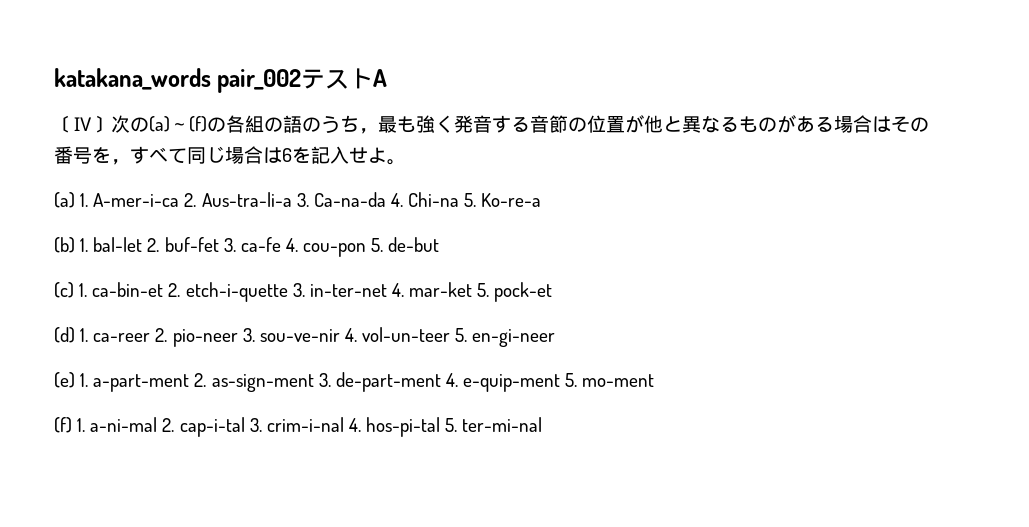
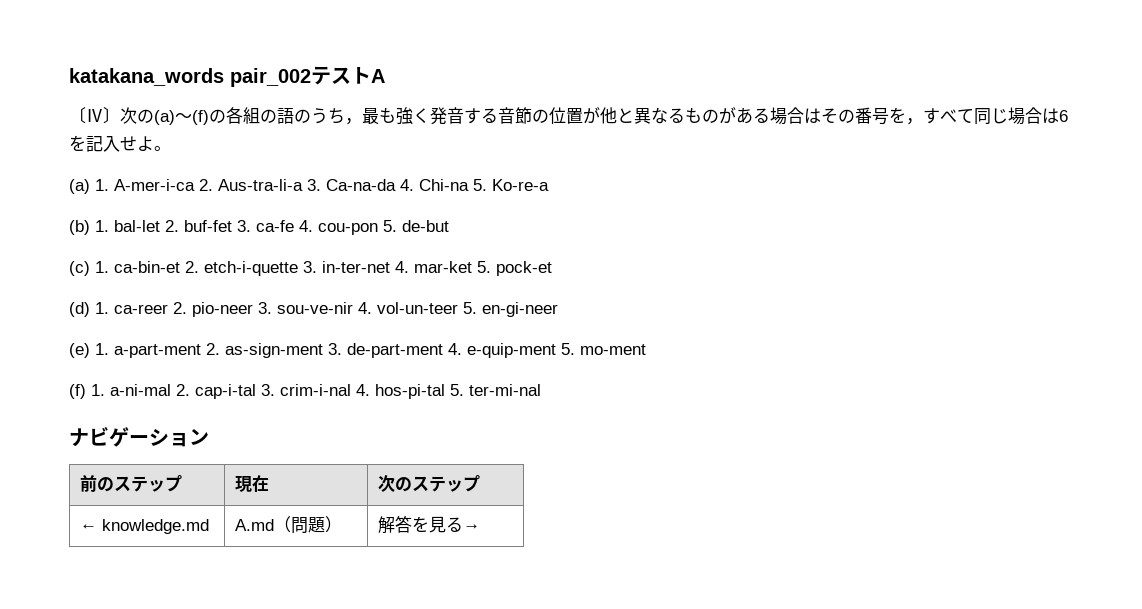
(543, 424) none -> [69,427,209,447] [80,475,183,492] [235,475,270,492] [378,475,481,492] [80,519,210,534] [235,516,343,534] [378,515,481,534] // ナビゲーション // 前のステップ | 現在 | 次のステップ // ← knowledge.md | A.md（問題） | 解答を見る→

